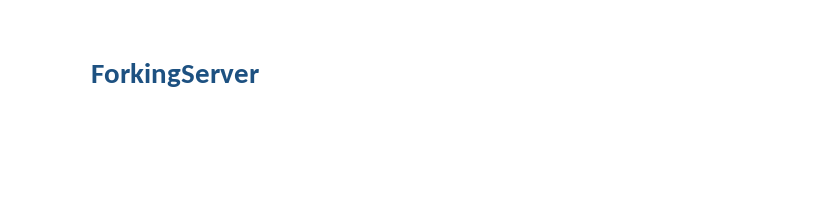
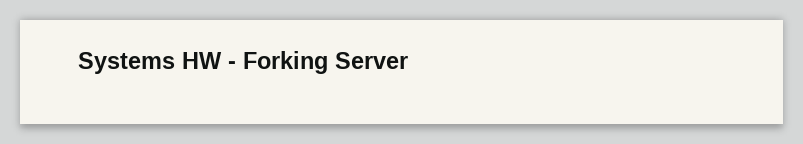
[91,63,259,87] ForkingServer -> [78,51,408,74] Systems HW - Forking Server

